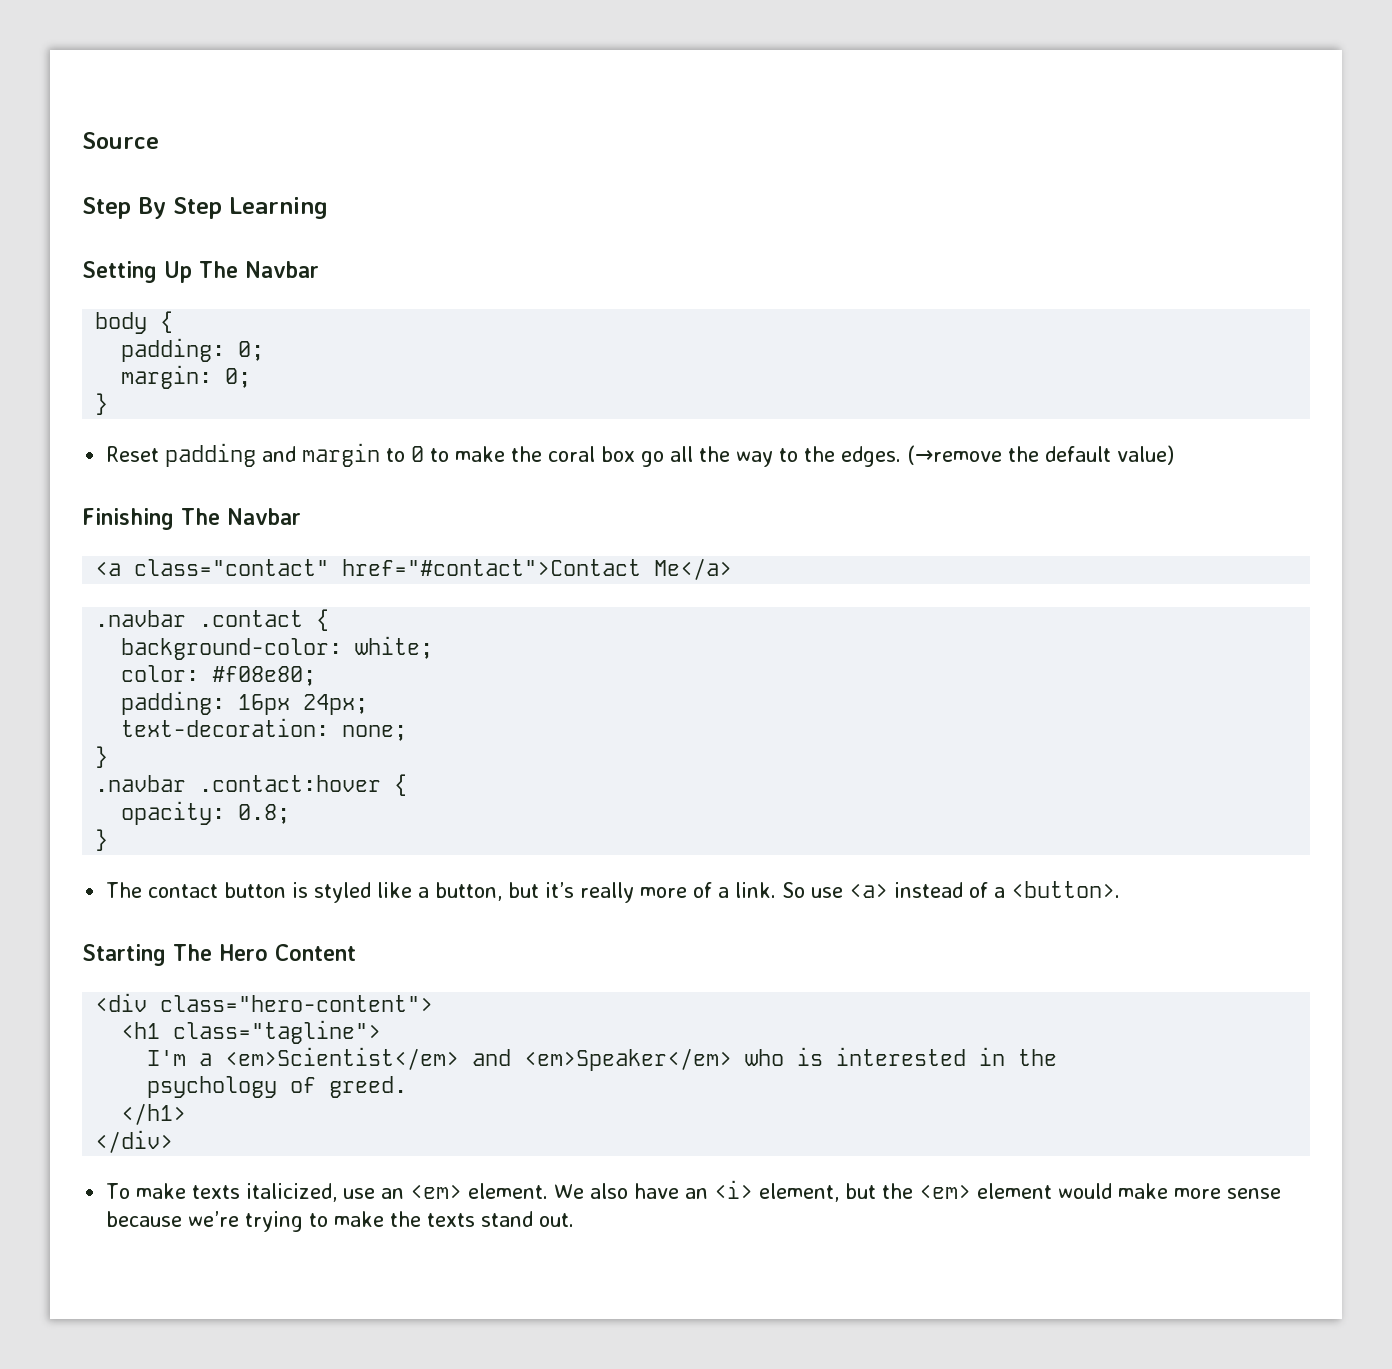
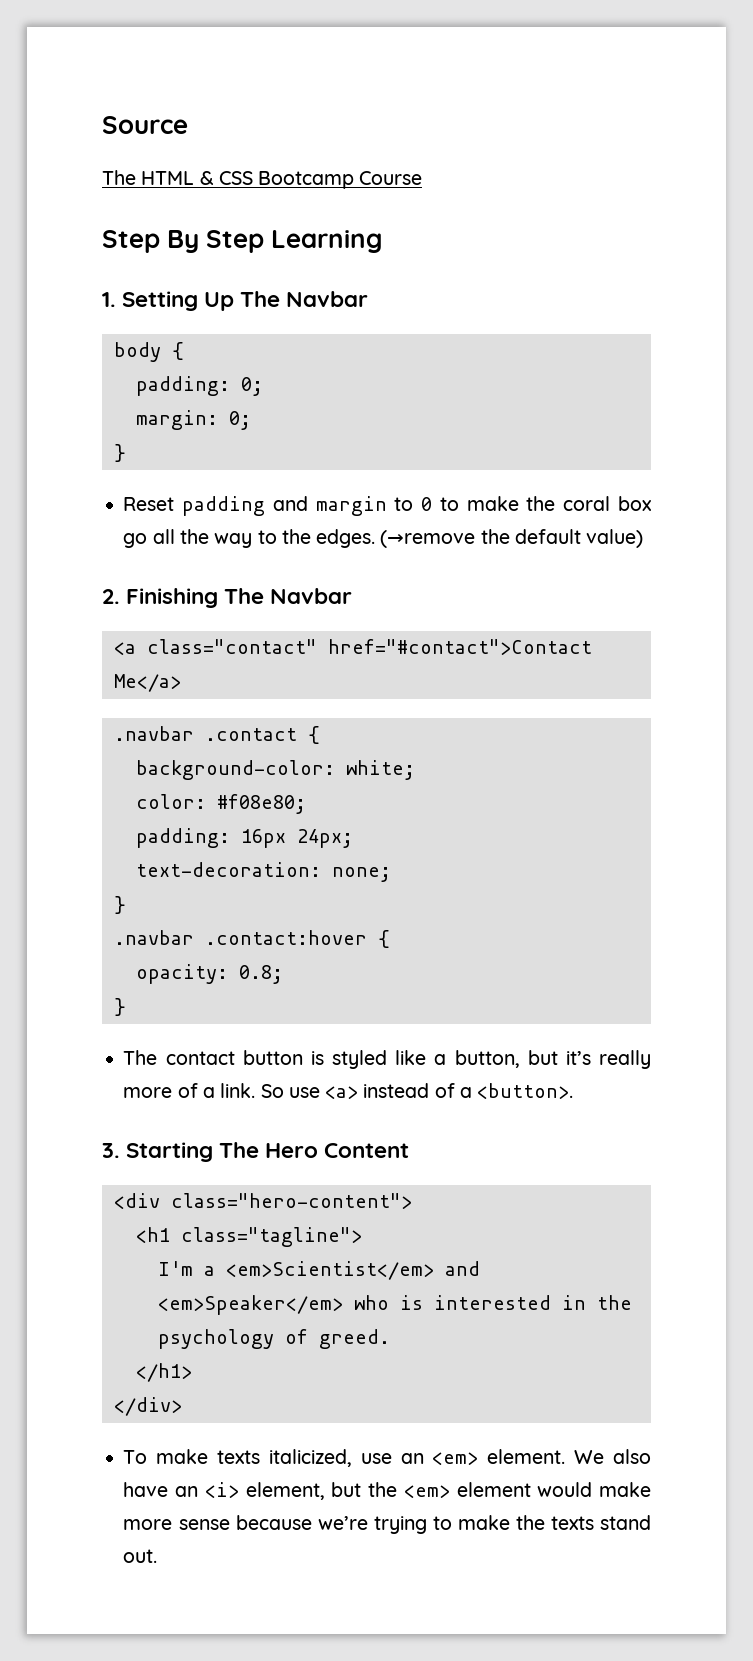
(159, 140) none -> [102,170,423,189] // The HTML & CSS Bootcamp Course
(328, 208) none -> [102,292,116,307] 1.
(1175, 455) none -> [102,589,120,604] 2.
(1121, 889) none -> [102,1143,120,1158] 3.

